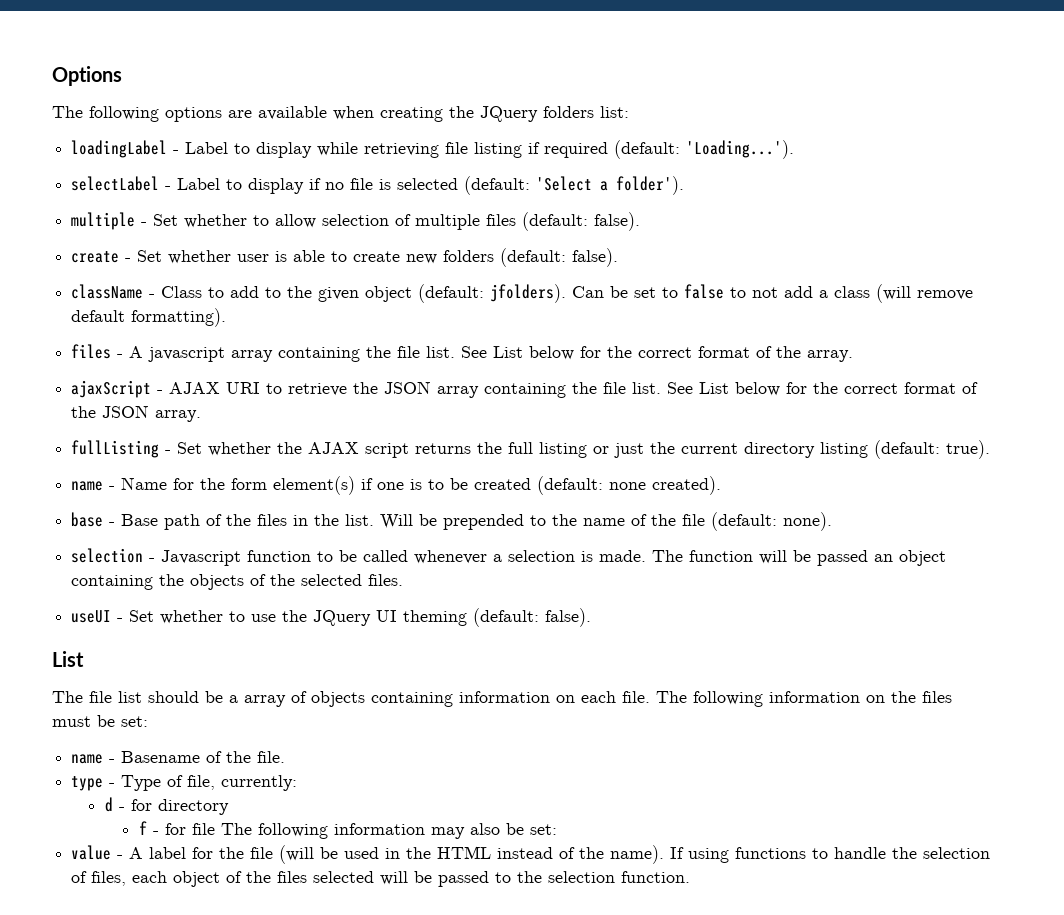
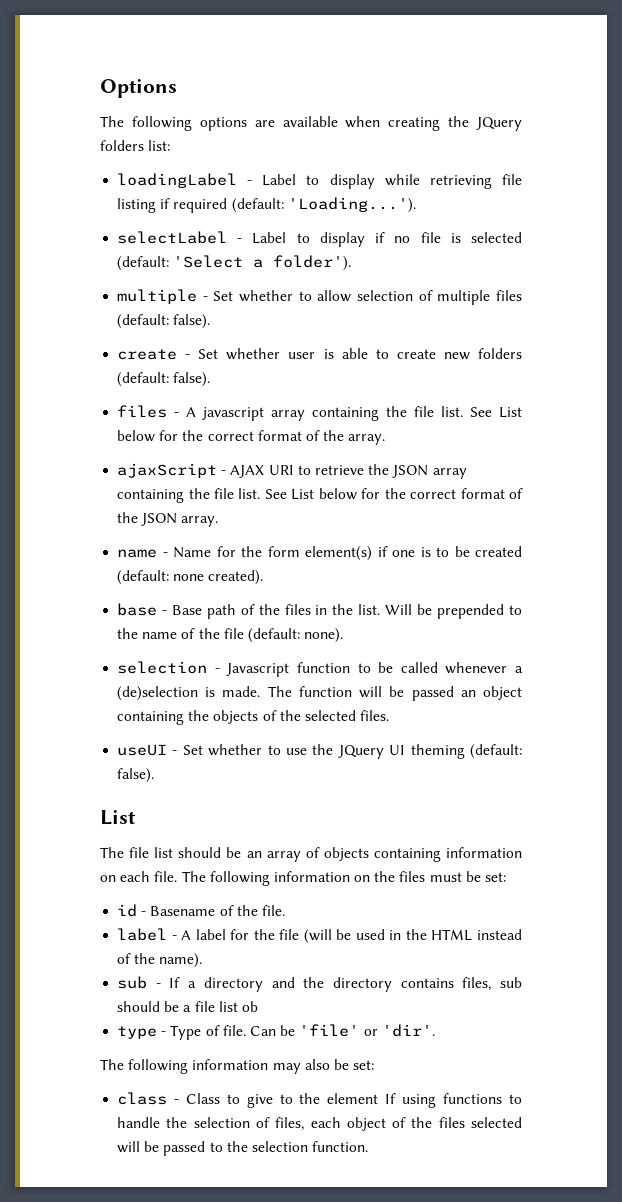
[71,284,974,303] [71,308,227,327] // className - Class to add to the given object (default: jfolders). Can be set to false to not add a class (will remove default formatting). -> (211, 379) none
[71,440,991,459] // fullListing - Set whether the AJAX script returns the full listing or just the current directory listing (default: true). -> (219, 521) none
[508,550,576,562] selection -> [117,686,199,701] (de)selection
[229,695,238,703] a -> [246,851,262,858] an
[71,754,104,764] name -> [117,904,138,917] id
[71,775,298,791] [104,797,229,815] [138,821,557,839] [71,845,112,860] type - Type of file, currently: // d - for directory // f - for file The following information may also be set: // value -> [117,928,168,941] label
(665, 854) none -> [117,976,522,992] [117,1001,258,1012] [117,1024,435,1040] [100,1059,375,1074] [117,1092,379,1108] // sub - If a directory and the directory contains files, sub should be a file list ob // type - Type of file. Can be 'file' or 'dir'. // The following information may also be set: // class - Class to give to the element

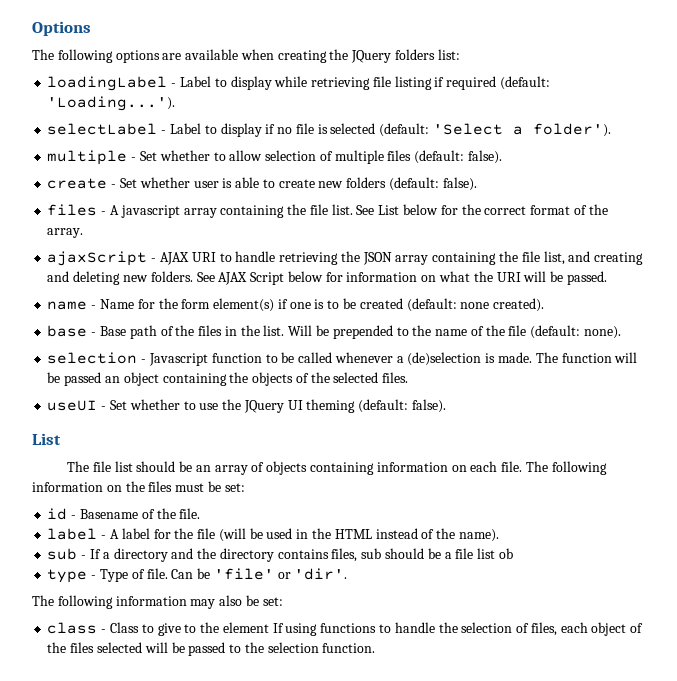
[314,465,364,475] retrieve -> [235,251,339,265] handle retrieving
[238,488,523,500] [117,512,219,527] list. See List below for the correct format of the JSON array. -> [543,251,644,265] [47,271,607,285] list, and creating and deleting new folders. See AJAX Script below for information on what the URI will be passed.

